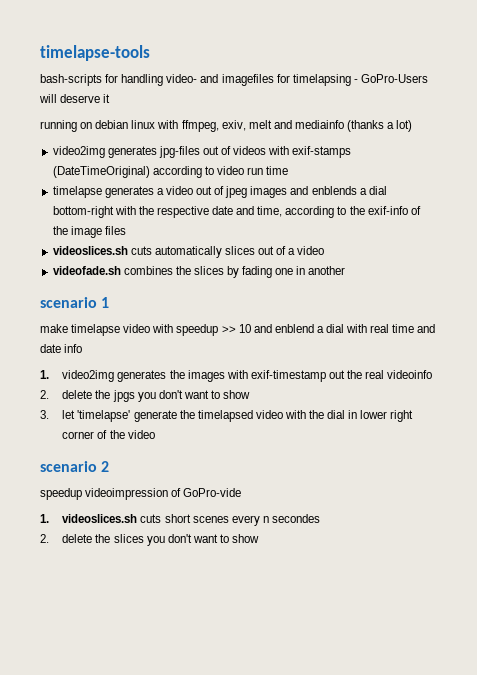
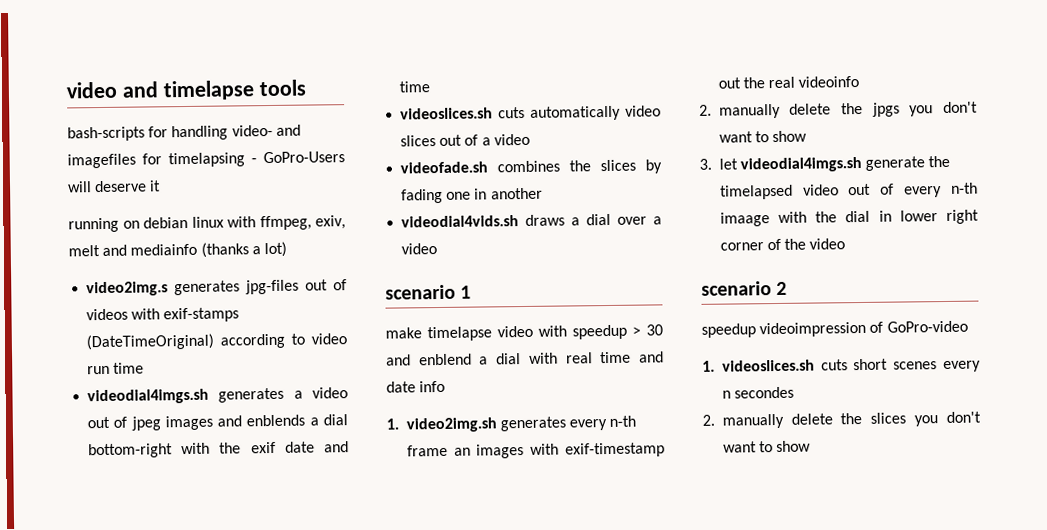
[40,45,150,61] timelapse-tools -> [66,79,306,101] video and timelapse tools
[52,146,105,158] video2img -> [86,281,169,297] video2img.s
[52,186,102,198] timelapse -> [87,388,210,405] videodial4imgs.sh
[156,206,209,218] respective -> [250,441,276,454] exif
[257,206,421,218] [52,226,126,238] time, according to the exif-info of the image files -> [399,81,431,93] time
(222, 252) none -> [625,105,661,117] video
(346, 270) none -> [401,213,662,228] [401,243,438,255] // videodial4vids.sh draws a dial over a video
[221,324,251,333] >> 10 -> [632,324,663,336] > 30
[62,370,185,382] video2img generates the -> [405,415,637,433] [406,444,471,457] video2img.sh generates every n-th frame an
(49, 394) none -> [718,103,781,119] manually
[77,410,131,422] 'timelapse' -> [739,156,862,173] videodial4imgs.sh
(283, 414) none -> [848,182,978,198] [719,212,770,227] out of every n-th imaage
[183,488,242,497] GoPro-vide -> [886,320,968,333] GoPro-video
(49, 538) none -> [721,413,784,429] manually

